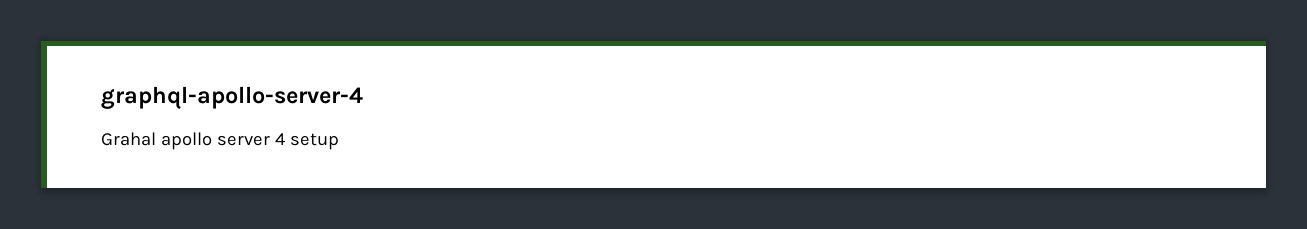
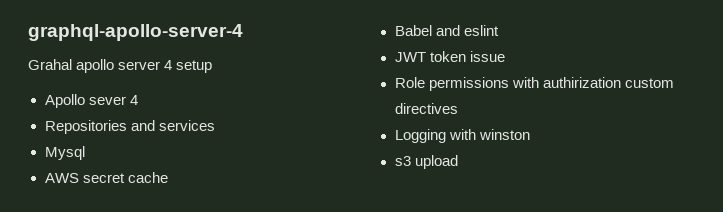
(339, 141) none -> [44,94,138,108] [44,120,215,134] [44,146,85,160] [44,172,168,183] [394,25,499,36] [394,51,505,62] [394,77,674,91] [394,103,458,114] [394,129,530,143] [394,155,458,169] // Apollo sever 4 // Repositories and services // Mysql // AWS secret cache // Babel and eslint // JWT token issue // Role permissions with authirization custom directives // Logging with winston // s3 upload

